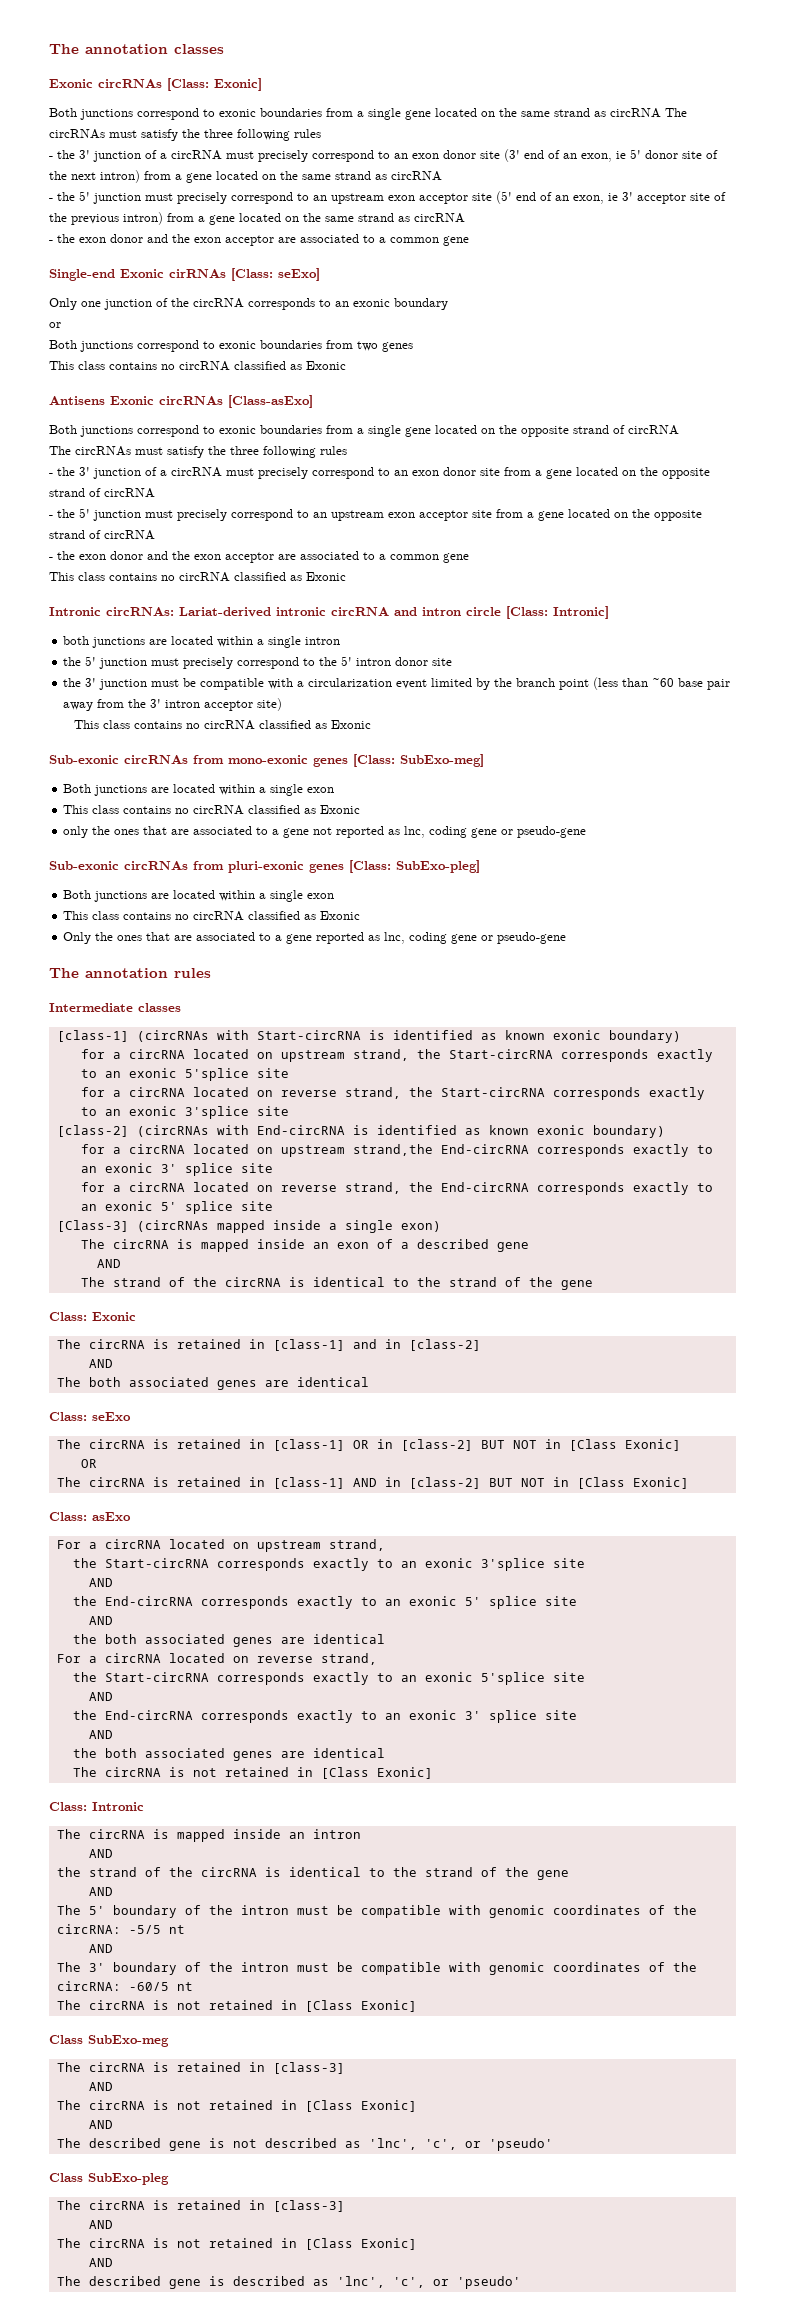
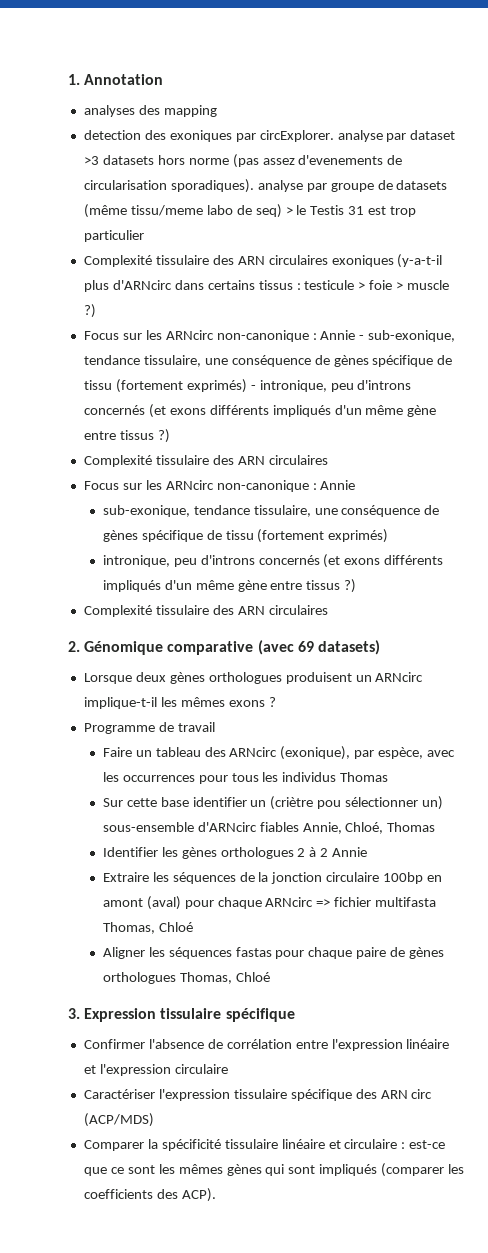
[49,44,224,54] [49,78,262,91] [49,108,687,120] [49,129,321,141] [49,149,718,162] [49,170,442,183] [49,191,726,204] [49,212,465,225] [49,234,469,246] [49,268,320,281] [49,298,448,310] [49,322,61,328] [49,340,413,352] [49,361,346,371] [49,395,313,408] [49,425,679,437] [49,446,347,458] [49,467,710,479] [49,488,155,498] [49,508,702,521] [49,530,155,540] [49,551,469,563] [49,572,346,582] [49,606,609,619] [63,636,341,648] [63,656,453,669] [63,677,731,690] [63,698,283,711] [74,720,372,730] [49,754,484,767] [63,784,335,796] [63,805,361,815] [63,826,587,838] [49,860,480,873] [63,890,335,902] [63,911,361,921] [63,932,567,944] [49,968,211,978] [49,1003,181,1012] [56,1030,681,1043] [80,1049,713,1062] [80,1068,289,1081] [80,1087,705,1100] [80,1106,289,1119] [56,1125,665,1138] [80,1144,713,1157] [80,1163,273,1176] [80,1182,713,1195] [80,1201,273,1214] [56,1220,441,1233] [80,1239,529,1252] [96,1259,121,1268] [80,1277,593,1290] [49,1312,136,1321] [56,1339,481,1351] [88,1359,113,1368] [56,1377,369,1390] [49,1412,131,1421] [56,1439,681,1451] [80,1459,97,1468] [56,1477,689,1489] [49,1512,131,1521] [56,1539,385,1552] [72,1558,585,1571] [88,1578,113,1587] [72,1596,577,1609] [88,1616,113,1625] [72,1634,385,1647] [56,1653,377,1665] [72,1672,585,1685] [88,1692,113,1701] [72,1710,577,1723] [88,1730,113,1739] [72,1748,385,1761] [72,1767,433,1779] [49,1802,144,1811] [56,1829,361,1842] [88,1849,113,1858] [56,1867,569,1880] [88,1887,113,1896] [56,1905,697,1918] [56,1924,185,1934] [88,1944,113,1953] [56,1962,697,1975] [56,1981,193,1991] [56,2000,417,2012] [49,2035,169,2047] [56,2062,345,2074] [88,2082,113,2091] [56,2100,417,2112] [88,2120,113,2129] [56,2138,553,2151] [49,2173,169,2185] [56,2200,345,2212] [88,2220,113,2229] [56,2238,417,2250] [88,2258,113,2267] [56,2276,521,2289] The annotation classes // Exonic circRNAs [Class: Exonic] // Both junctions correspond to exonic boundaries from a single gene located on the same strand as circRNA The circRNAs must satisfy the three following rules // - the 3' junction of a circRNA must precisely correspond to an exon donor site (3' end of an exon, ie 5' donor site of the next intron) from a gene located on the same strand as circRNA // - the 5' junction must precisely correspond to an upstream exon acceptor site (5' end of an exon, ie 3' acceptor site of the previous intron) from a gene located on the same strand as circRNA // - the exon donor and the exon acceptor are associated to a common gene // Single-end Exonic cirRNAs [Class: seExo] // Only one junction of the circRNA corresponds to an exonic boundary // or // Both junctions correspond to exonic boundaries from two genes // This class contains no circRNA classified as Exonic // Antisens Exonic circRNAs [Class-asExo] // Both junctions correspond to exonic boundaries from a single gene located on the opposite strand of circRNA // The circRNAs must satisfy the three following rules // - the 3' junction of a circRNA must precisely correspond to an exon donor site from a gene located on the opposite strand of circRNA // - the 5' junction must precisely correspond to an upstream exon acceptor site from a gene located on the opposite strand of circRNA // - the exon donor and the exon acceptor are associated to a common gene // This class contains no circRNA classified as Exonic // Intronic circRNAs: Lariat-derived intronic circRNA and intron circle [Class: Intronic] // both junctions are located within a single intron // the 5' junction must precisely correspond to the 5' intron donor site // the 3' junction must be compatible with a circularization event limited by the branch point (less than ~60 base pair away from the 3' intron acceptor site) // This class contains no circRNA classified as Exonic // Sub-exonic circRNAs from mono-exonic genes [Class: SubExo-meg] // Both junctions are located within a single exon // This class contains no circRNA classified as Exonic // only the ones that are associated to a gene not reported as lnc, coding gene or pseudo-gene // Sub-exonic circRNAs from pluri-exonic genes [Class: SubExo-pleg] // Both junctions are located within a single exon // This class contains no circRNA classified as Exonic // Only the ones that are associated to a gene reported as lnc, coding gene or pseudo-gene // The annotation rules // Intermediate classes // [class-1] (circRNAs with Start-circRNA is identified as known exonic boundary) // for a circRNA located on upstream strand, the Start-circRNA corresponds exactly to an exonic 5'splice site // for a circRNA located on reverse strand, the Start-circRNA corresponds exactly to an exonic 3'splice site // [class-2] (circRNAs with End-circRNA is identified as known exonic boundary) // for a circRNA located on upstream strand,the End-circRNA corresponds exactly to an exonic 3' splice site // for a circRNA located on reverse strand, the End-circRNA corresponds exactly to an exonic 5' splice site // [Class-3] (circRNAs mapped inside a single exon) // The circRNA is mapped inside an exon of a described gene // AND // The strand of the circRNA is identical to the strand of the gene // Class: Exonic // The circRNA is retained in [class-1] and in [class-2] // AND // The both associated genes are identical // Class: seExo // The circRNA is retained in [class-1] OR in [class-2] BUT NOT in [Class Exonic] // OR // The circRNA is retained in [class-1] AND in [class-2] BUT NOT in [Class Exonic] // Class: asExo // For a circRNA located on upstream strand, // the Start-circRNA corresponds exactly to an exonic 3'splice site // AND // the End-circRNA corresponds exactly to an exonic 5' splice site // AND // the both associated genes are identical // For a circRNA located on reverse strand, // the Start-circRNA corresponds exactly to an exonic 5'splice site // AND // the End-circRNA corresponds exactly to an exonic 3' splice site // AND // the both associated genes are identical // The circRNA is not retained in [Class Exonic] // Class: Intronic // The circRNA is mapped inside an intron // AND // the strand of the circRNA is identical to the strand of the gene // AND // The 5' boundary of the intron must be compatible with genomic coordinates of the circRNA: -5/5 nt // AND // The 3' boundary of the intron must be compatible with genomic coordinates of the circRNA: -60/5 nt // The circRNA is not retained in [Class Exonic] // Class SubExo-meg // The circRNA is retained in [class-3] // AND // The circRNA is not retained in [Class Exonic] // AND // The described gene is not described as 'lnc', 'c', or 'pseudo' // Class SubExo-pleg // The circRNA is retained in [class-3] // AND // The circRNA is not retained in [Class Exonic] // AND // The described gene is described as 'lnc', 'c', or 'pseudo' -> [68,74,164,85] [83,105,217,117] [83,130,456,142] [83,154,403,168] [83,179,448,193] [83,204,417,218] [83,230,144,242] [83,254,443,268] [83,280,450,292] [83,304,96,318] [83,330,456,342] [83,355,453,367] [83,379,412,393] [83,404,437,418] [83,429,170,443] [83,455,328,467] [83,480,356,492] [102,505,440,517] [102,529,389,543] [102,554,444,568] [102,579,357,593] [83,605,328,617] [68,640,380,655] [83,672,424,684] [83,697,276,709] [83,722,215,734] [102,746,456,760] [102,772,389,784] [102,796,444,810] [102,822,436,834] [102,847,368,859] [102,872,443,884] [102,896,437,910] [102,922,193,934] [102,947,445,959] [102,972,270,984] [68,1008,295,1022] [83,1039,450,1051] [83,1064,228,1076] [83,1089,433,1101] [83,1113,154,1127] [83,1139,446,1151] [83,1163,465,1177] [83,1188,216,1202] 1. Annotation // analyses des mapping // detection des exoniques par circExplorer. analyse par dataset >3 datasets hors norme (pas assez d'evenements de circularisation sporadiques). analyse par groupe de datasets (même tissu/meme labo de seq) > le Testis 31 est trop particulier // Complexité tissulaire des ARN circulaires exoniques (y-a-t-il plus d'ARNcirc dans certains tissus : testicule > foie > muscle ?) // Focus sur les ARNcirc non-canonique : Annie - sub-exonique, tendance tissulaire, une conséquence de gènes spécifique de tissu (fortement exprimés) - intronique, peu d'introns concernés (et exons différents impliqués d'un même gène entre tissus ?) // Complexité tissulaire des ARN circulaires // Focus sur les ARNcirc non-canonique : Annie // sub-exonique, tendance tissulaire, une conséquence de gènes spécifique de tissu (fortement exprimés) // intronique, peu d'introns concernés (et exons différents impliqués d'un même gène entre tissus ?) // Complexité tissulaire des ARN circulaires // 2. Génomique comparative (avec 69 datasets) // Lorsque deux gènes orthologues produisent un ARNcirc implique-t-il les mêmes exons ? // Programme de travail // Faire un tableau des ARNcirc (exonique), par espèce, avec les occurrences pour tous les individus Thomas // Sur cette base identifier un (criètre pou sélectionner un) sous-ensemble d'ARNcirc fiables Annie, Chloé, Thomas // Identifier les gènes orthologues 2 à 2 Annie // Extraire les séquences de la jonction circulaire 100bp en amont (aval) pour chaque ARNcirc => fichier multifasta Thomas, Chloé // Aligner les séquences fastas pour chaque paire de gènes orthologues Thomas, Chloé // 3. Expression tissulaire spécifique // Confirmer l'absence de corrélation entre l'expression linéaire et l'expression circulaire // Caractériser l'expression tissulaire spécifique des ARN circ (ACP/MDS) // Comparer la spécificité tissulaire linéaire et circulaire : est-ce que ce sont les mêmes gènes qui sont impliqués (comparer les coefficients des ACP).

